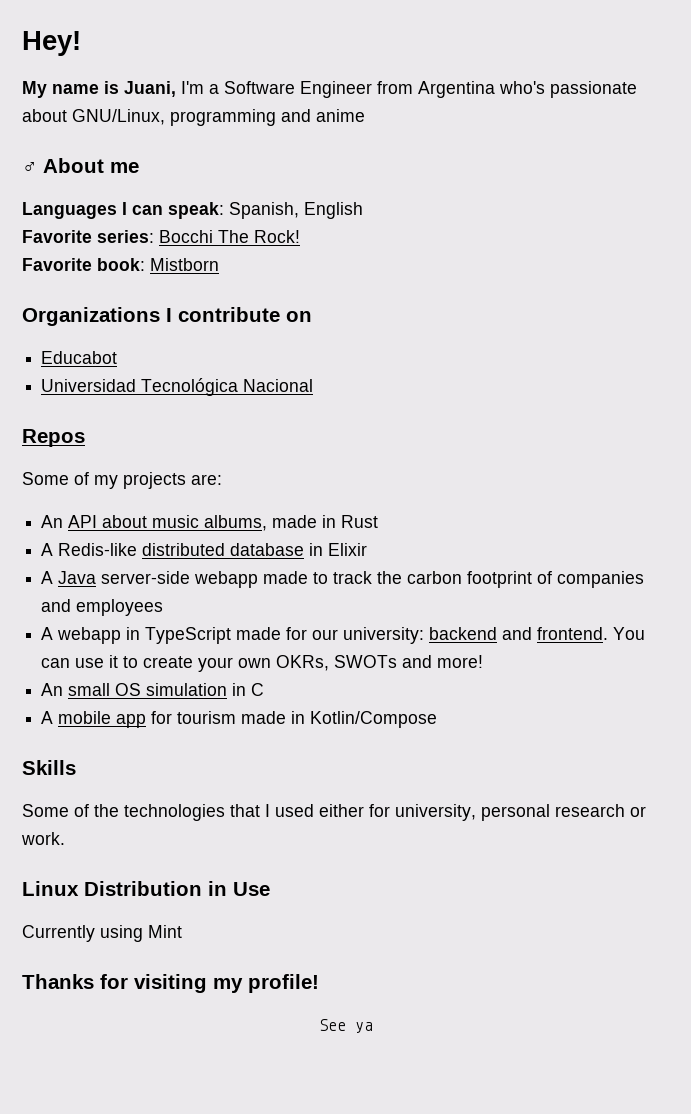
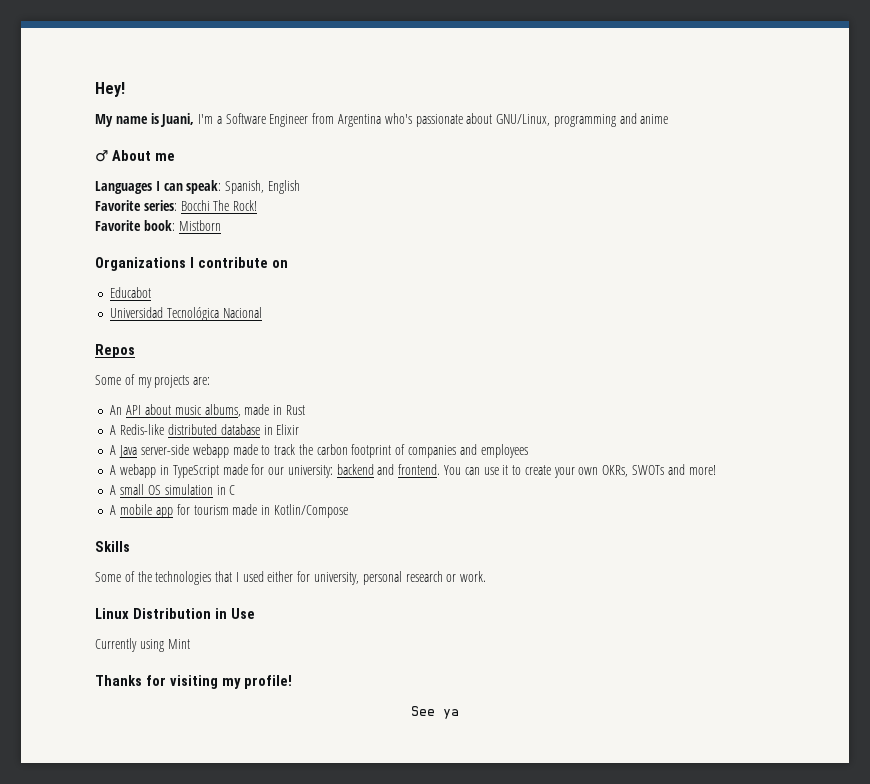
[41,683,64,696] An -> [110,485,117,495] A

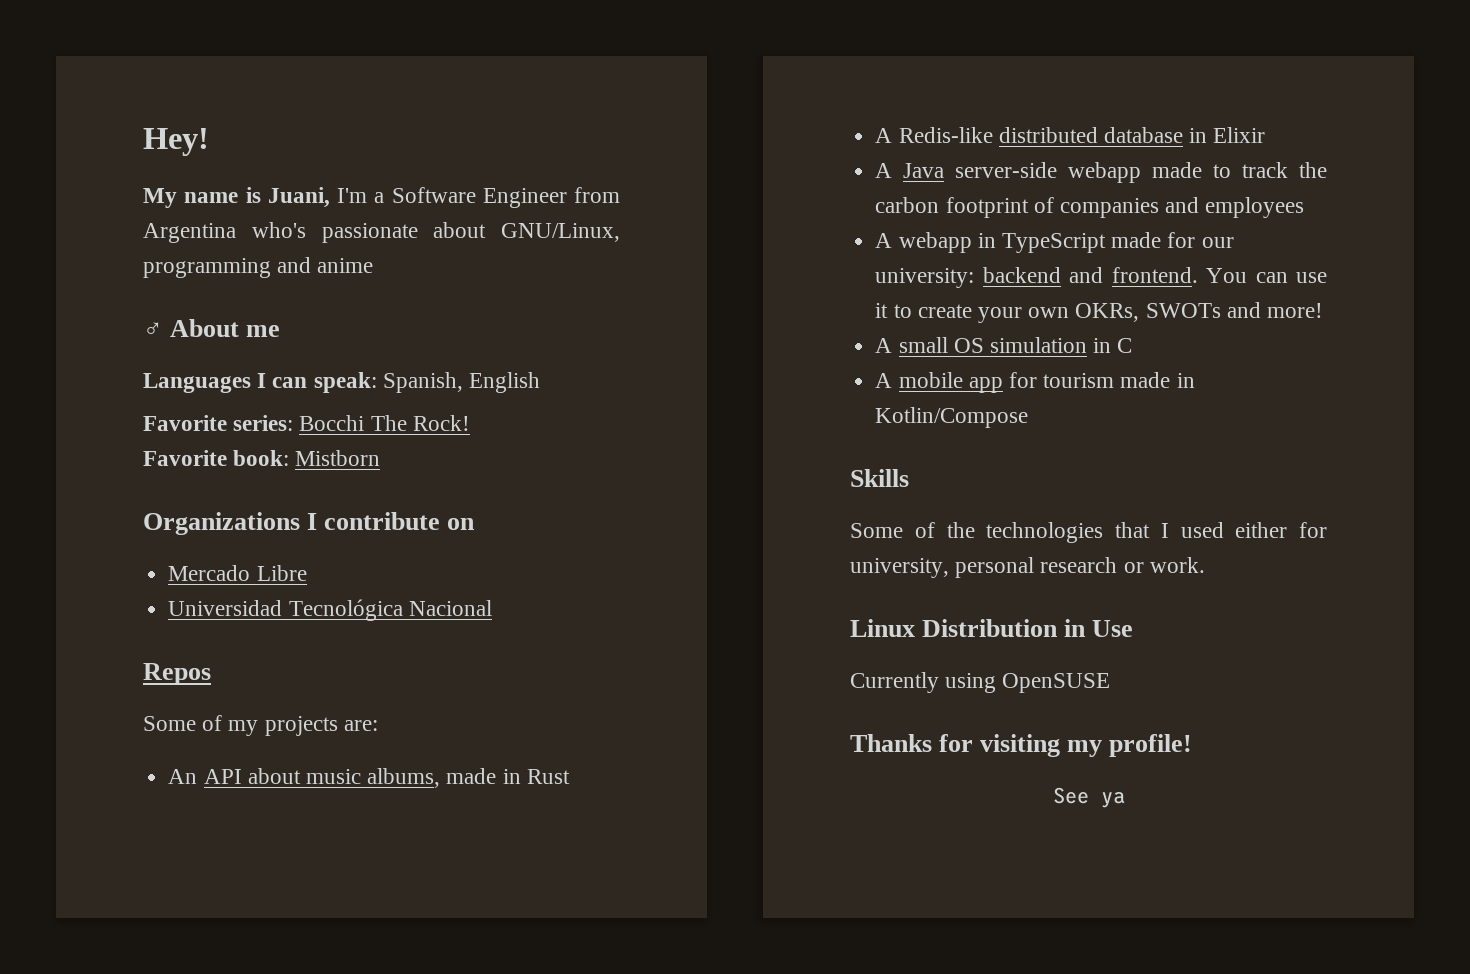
[110,287,152,298] Educabot -> [168,565,307,581] Mercado Libre
[167,639,190,649] Mint -> [1002,673,1111,693] OpenSUSE

